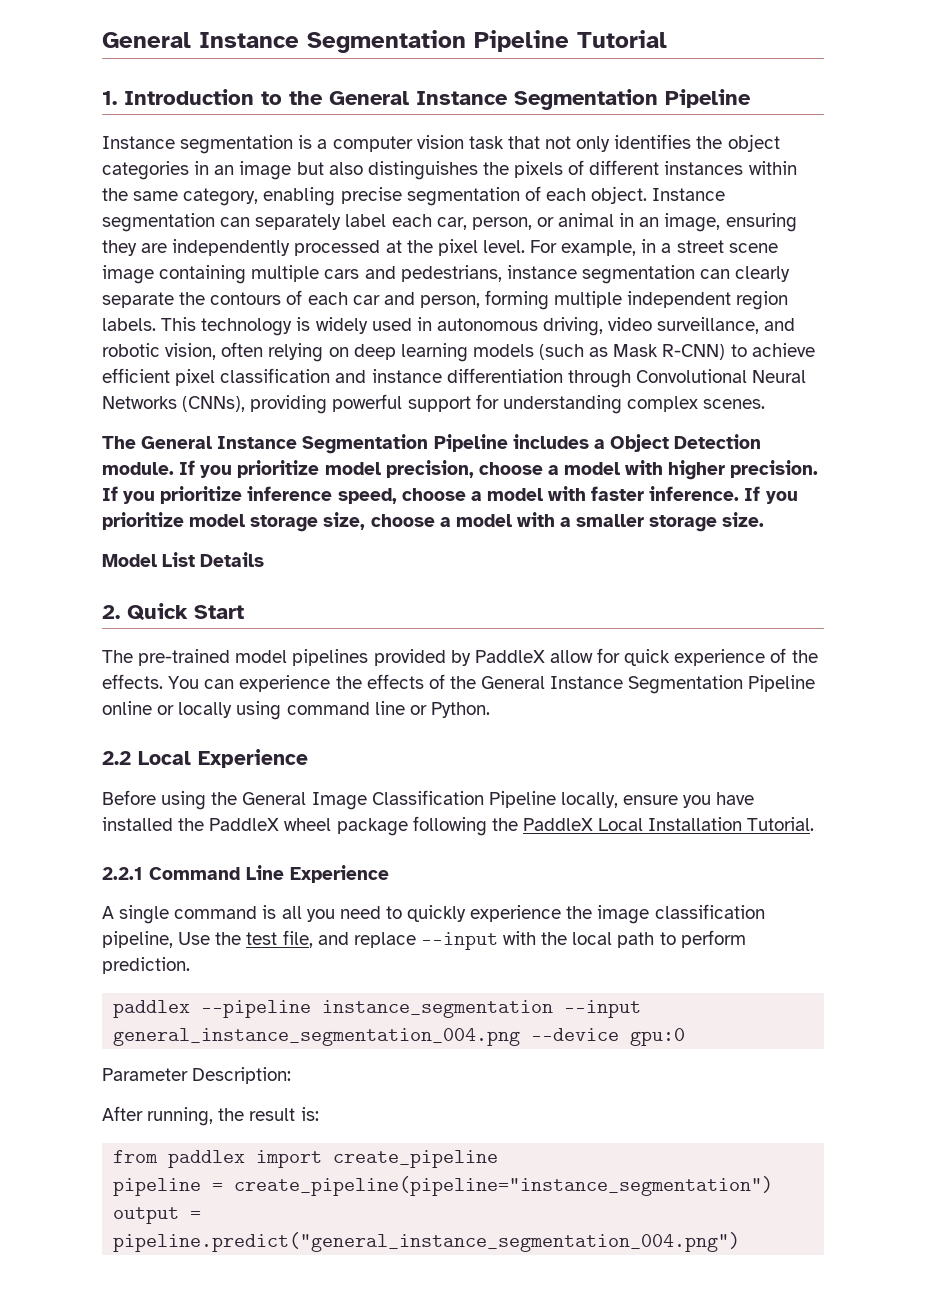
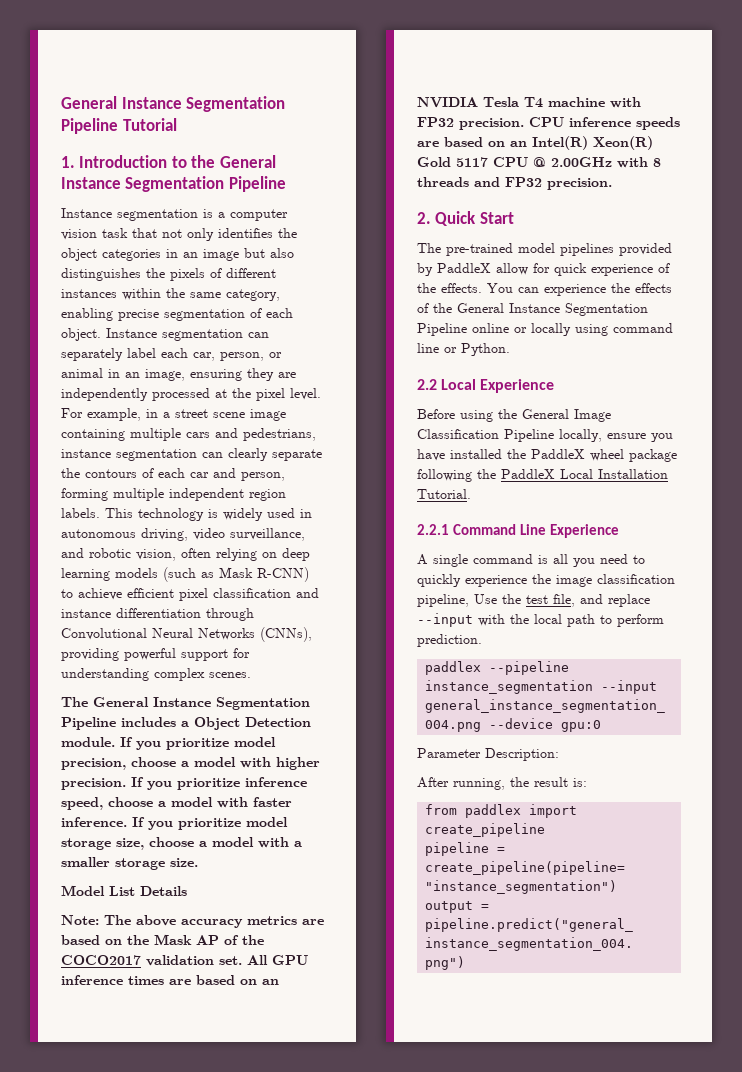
(265, 559) none -> [61,915,324,928] [61,934,264,945] [61,955,308,966] [61,975,279,985] [417,97,641,108] [417,117,680,130] [417,136,653,150] [417,157,661,168] [417,177,612,190] // Note: The above accuracy metrics are based on the Mask AP of the COCO2017 validation set. All GPU inference times are based on an NVIDIA Tesla T4 machine with FP32 precision. CPU inference speeds are based on an Intel(R) Xeon(R) Gold 5117 CPU @ 2.00GHz with 8 threads and FP32 precision.

